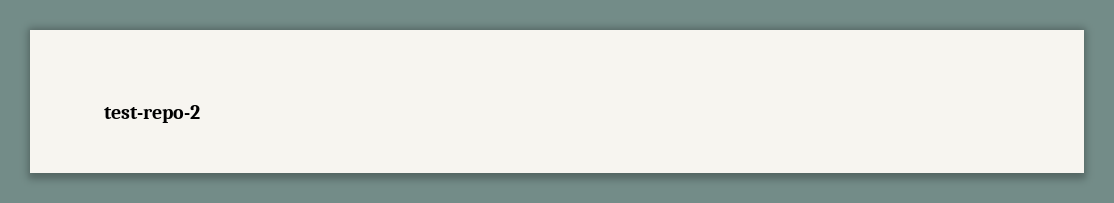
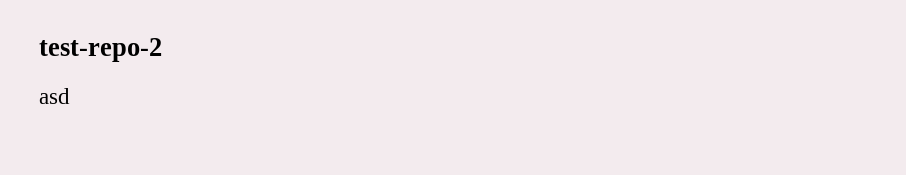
(200, 114) none -> [39,88,70,104] // asd

